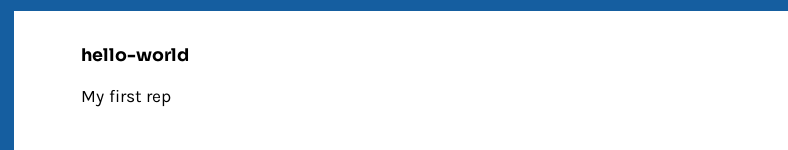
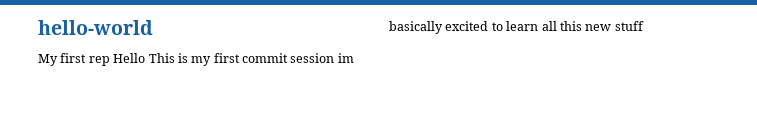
(172, 100) none -> [113,53,354,66] [389,21,644,34] Hello This is my first commit session im basically excited to learn all this new stuff

